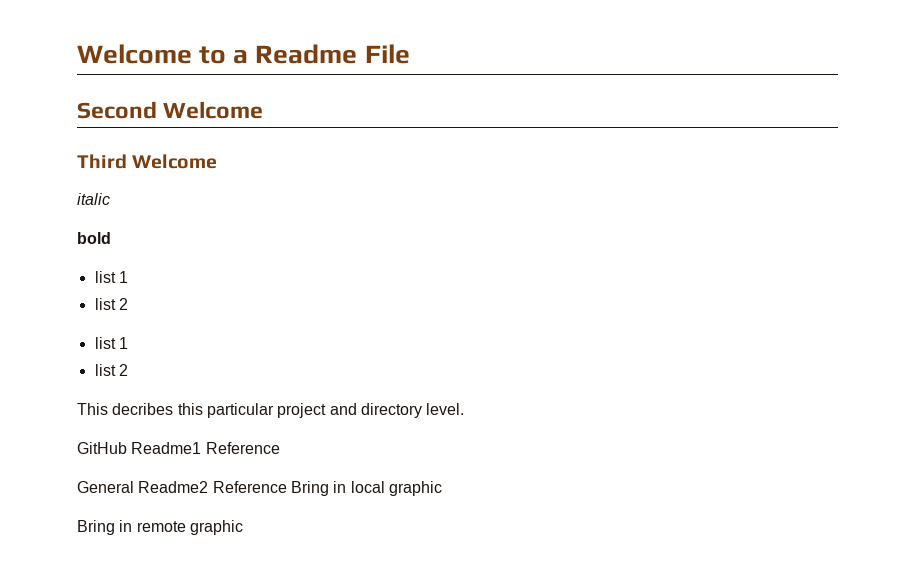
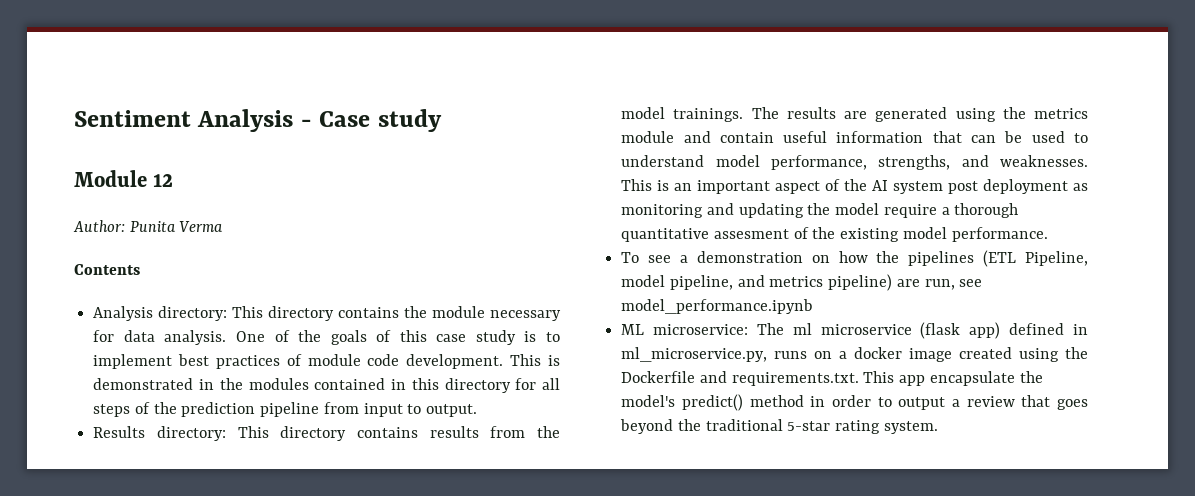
[77,44,410,64] [77,101,264,119] [77,154,218,169] [77,193,110,205] [77,232,111,244] [94,271,128,283] [94,298,128,310] [94,337,128,349] [94,364,128,376] [77,403,465,418] [77,442,280,454] [77,481,442,496] [77,520,243,535] Welcome to a Readme File // Second Welcome // Third Welcome // italic // bold // list 1 // list 2 // list 1 // list 2 // This decribes this particular project and directory level. // GitHub Readme1 Reference // General Readme2 Reference Bring in local graphic // Bring in remote graphic -> [74,109,442,132] [74,170,174,187] [73,220,224,232] [74,264,140,275] [93,306,561,321] [93,330,560,345] [93,354,560,369] [93,378,560,393] [93,402,478,417] [93,426,561,441] [621,107,1088,122] [621,131,1088,143] [621,155,1088,170] [621,179,1088,194] [621,203,1019,218] [621,227,1048,242] [621,250,1088,267] [621,274,983,291] [621,299,814,314] [621,322,1088,339] [621,347,1088,362] [621,371,1043,386] [621,394,1088,411] [620,419,938,434] Sentiment Analysis - Case study // Module 12 // Author: Punita Verma // Contents // Analysis directory: This directory contains the module necessary for data analysis. One of the goals of this case study is to implement best practices of module code development. This is demonstrated in the modules contained in this directory for all steps of the prediction pipeline from input to output. // Results directory: This directory contains results from the model trainings. The results are generated using the metrics module and contain useful information that can be used to understand model performance, strengths, and weaknesses. This is an important aspect of the AI system post deployment as monitoring and updating the model require a thorough quantitative assesment of the existing model performance. // To see a demonstration on how the pipelines (ETL Pipeline, model pipeline, and metrics pipeline) are run, see model_performance.ipynb // ML microservice: The ml microservice (flask app) defined in ml_microservice.py, runs on a docker image created using the Dockerfile and requirements.txt. This app encapsulate the model's predict() method in order to output a review that goes beyond the traditional 5-star rating system.

